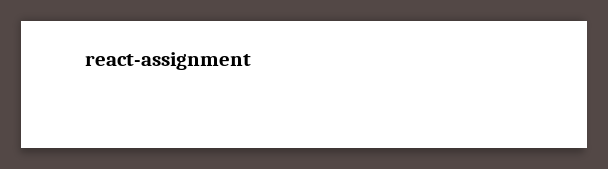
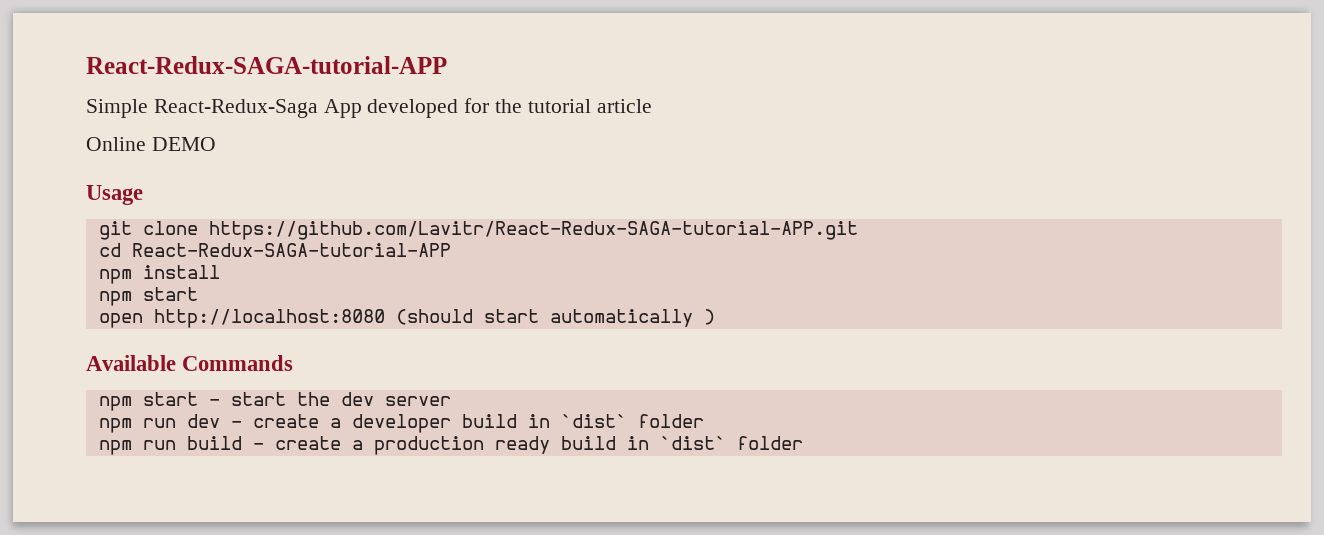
[85,52,251,70] react-assignment -> [86,56,447,74] [86,98,652,118] [86,137,216,151] [86,185,143,205] [98,221,858,240] [98,243,451,257] [98,265,220,284] [98,287,198,306] [98,309,715,328] [86,355,294,371] [98,392,451,411] [98,414,704,433] [98,436,803,455] React-Redux-SAGA-tutorial-APP // Simple React-Redux-Saga App developed for the tutorial article // Online DEMO // Usage // git clone https://github.com/Lavitr/React-Redux-SAGA-tutorial-APP.git // cd React-Redux-SAGA-tutorial-APP // npm install // npm start // open http://localhost:8080 (should start automatically ) // Available Commands // npm start - start the dev server // npm run dev - create a developer build in `dist` folder // npm run build - create a production ready build in `dist` folder

